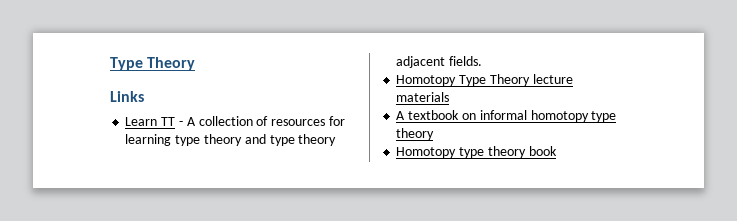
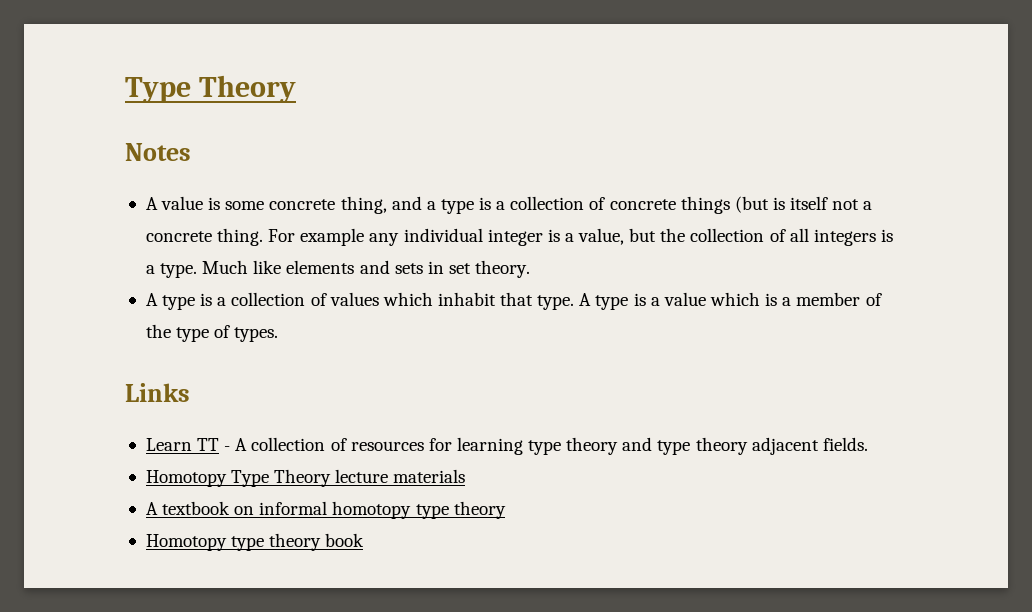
[110,57,196,71] Type Theory -> [125,75,296,103] [125,143,191,161] [145,196,873,214] [145,228,893,246] [145,260,531,278] [145,292,882,310] [145,324,279,342] Type Theory // Notes // A value is some concrete thing, and a type is a collection of concrete things (but is itself not a concrete thing. For example any individual integer is a value, but the collection of all integers is a type. Much like elements and sets in set theory. // A type is a collection of values which inhabit that type. A type is a value which is a member of the type of types.

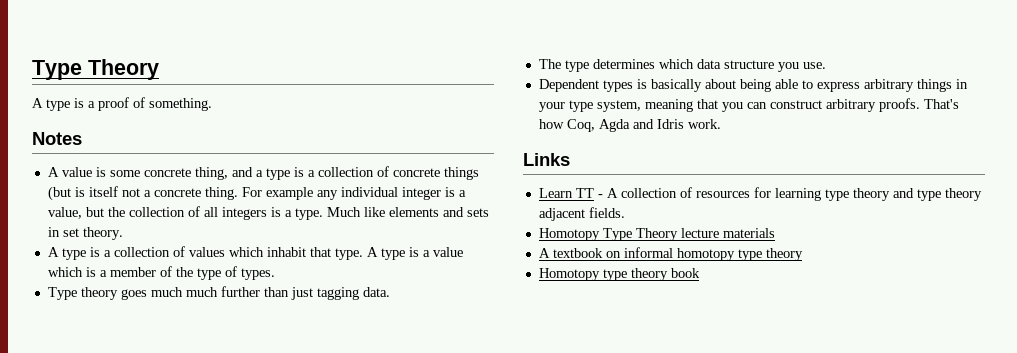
[125,75,296,103] Type Theory -> [32,59,159,80] [32,97,212,111] Type Theory // A type is a proof of something.
(279, 334) none -> [47,286,390,300] [538,59,826,72] [538,79,968,92] [538,98,959,112] [538,119,721,132] // Type theory goes much much further than just tagging data. // The type determines which data structure you use. // Dependent types is basically about being able to express arbitrary things in your type system, meaning that you can construct arbitrary proofs. That's how Coq, Agda and Idris work.

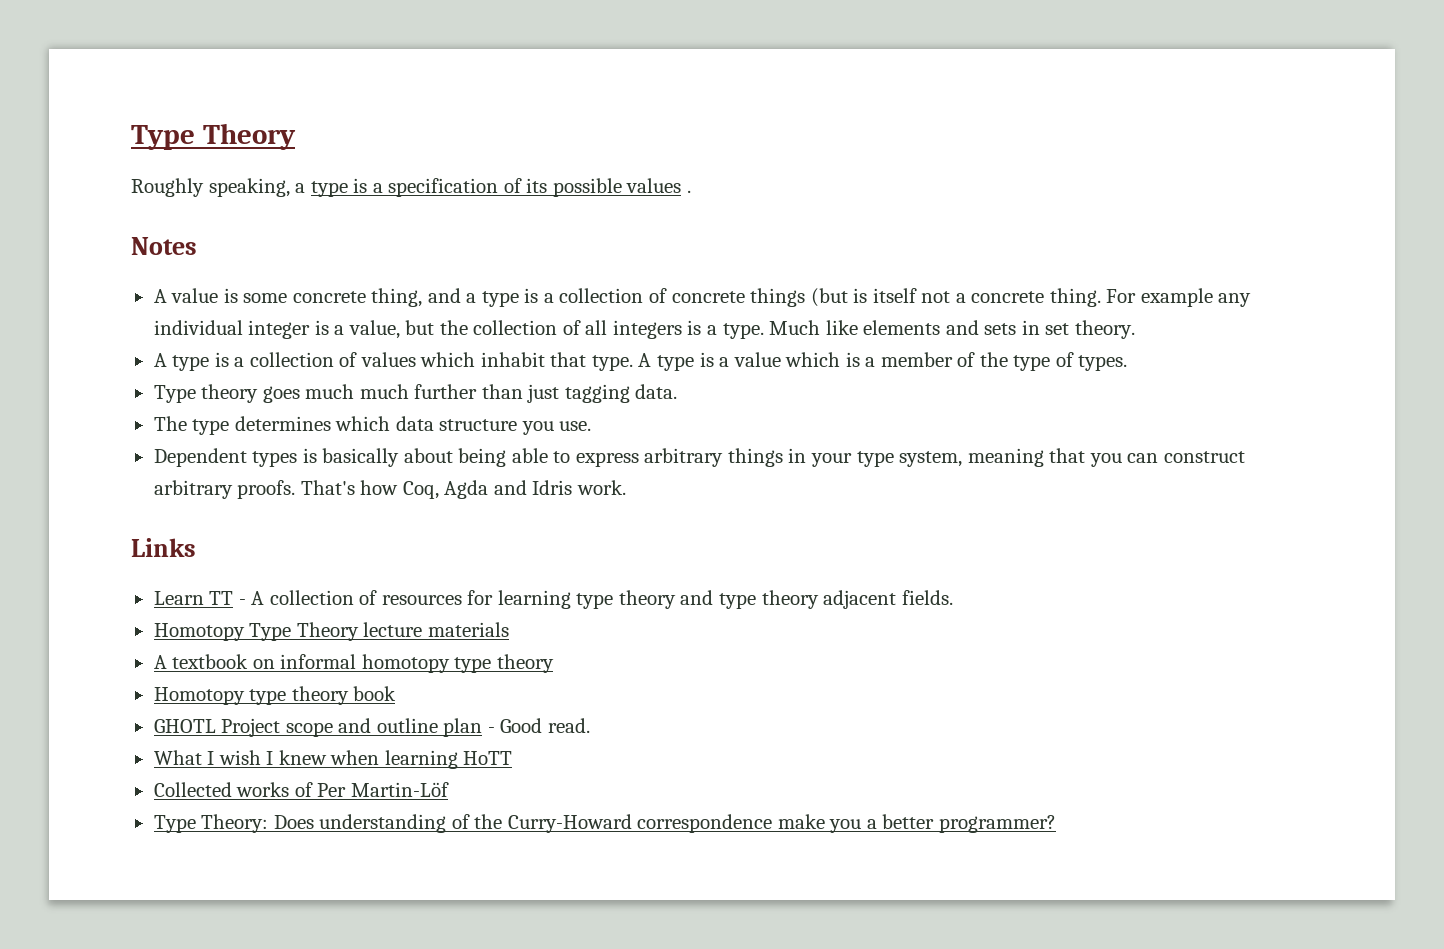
[32,97,212,111] A type is a proof of something. -> [131,178,691,197] Roughly speaking, a type is a specification of its possible values .
(700, 273) none -> [153,718,590,737] [153,750,513,769] [153,782,449,797] [153,814,1056,833] // GHOTL Project scope and outline plan - Good read. // What I wish I knew when learning HoTT // Collected works of Per Martin-Löf // Type Theory: Does understanding of the Curry-Howard correspondence make you a better programmer?

